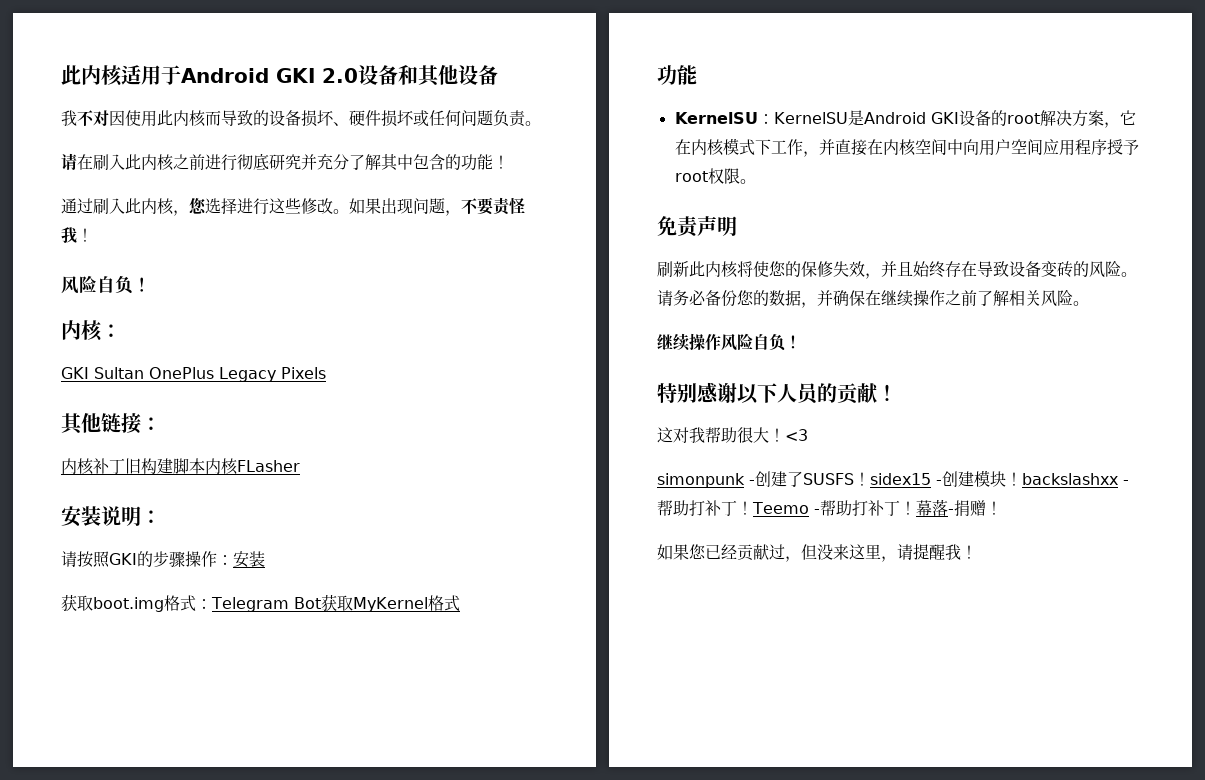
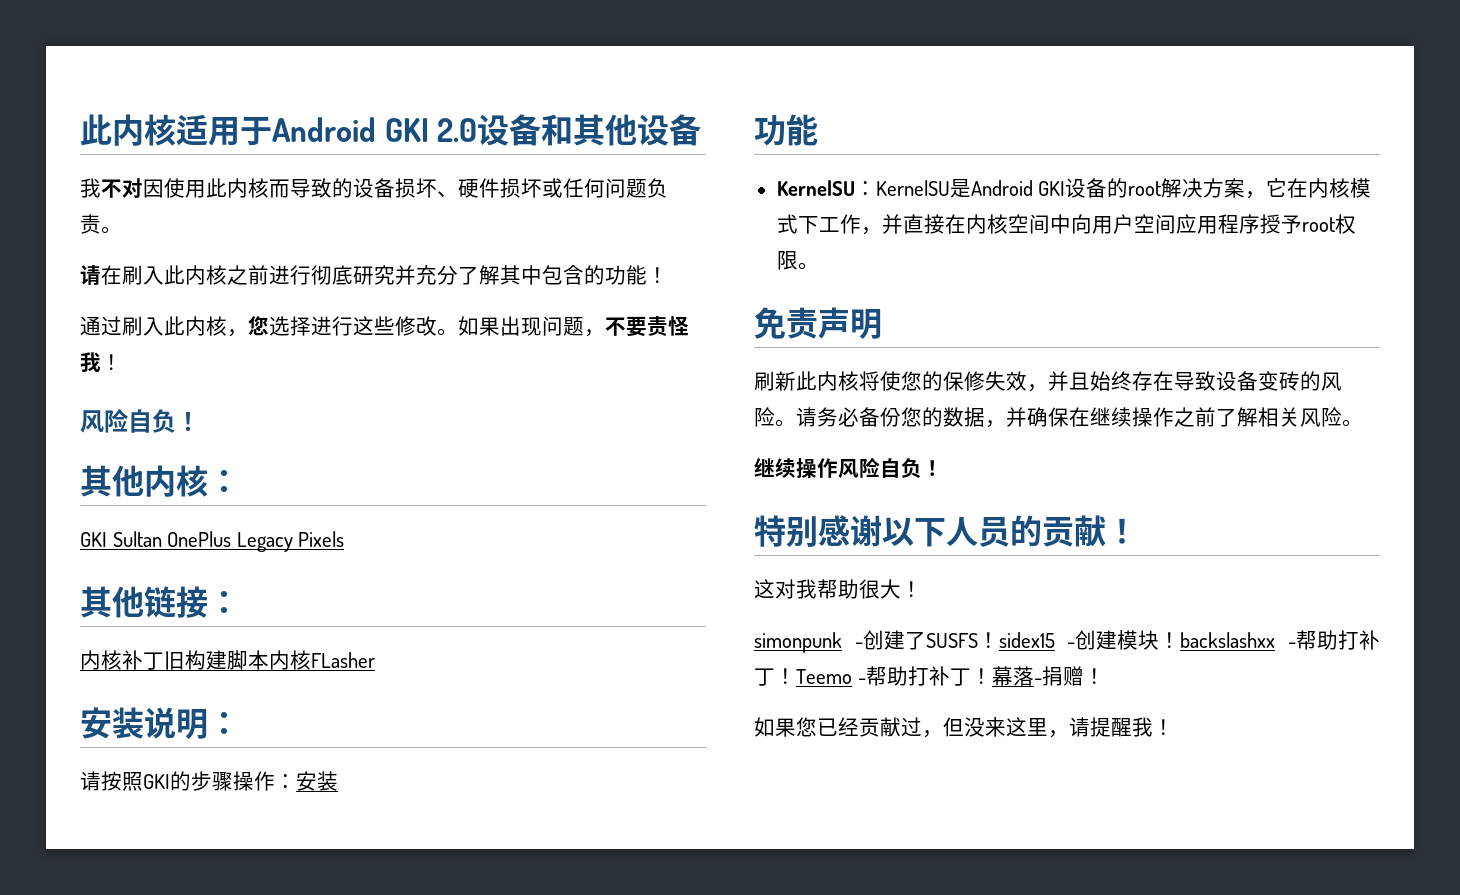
(151, 284) none -> [80,465,144,497] 其他
[61,594,460,612] // 获取boot.img格式：Telegram Bot获取MyKernel格式 -> (338, 781) none
[785,429,808,441] <3 -> (922, 589) none

